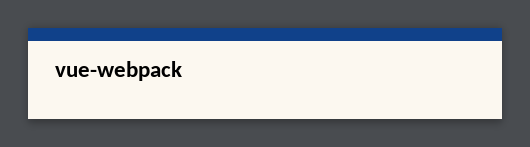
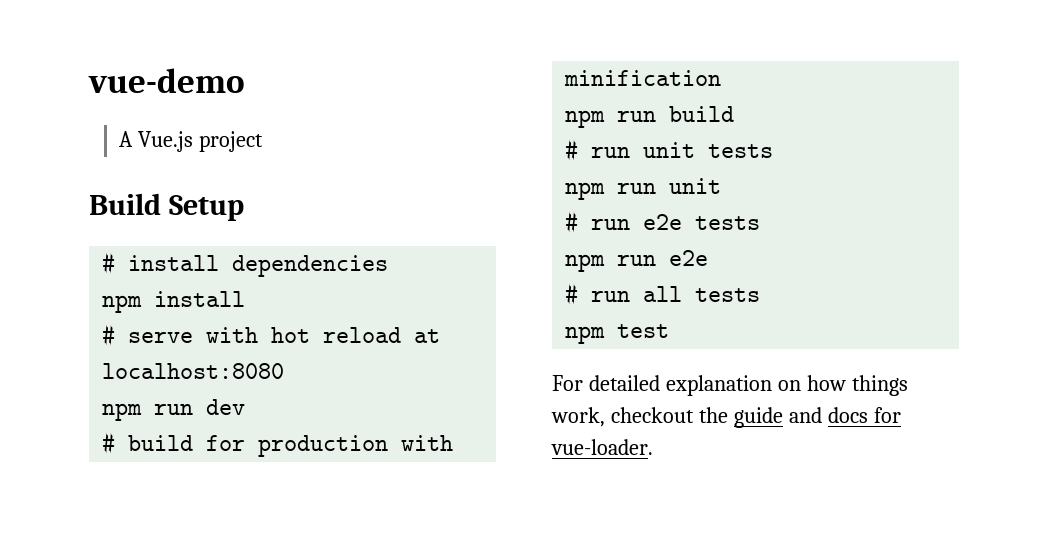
[55,61,182,81] vue-webpack -> [88,68,245,93] [119,131,263,152] [89,193,244,221] [102,252,389,277] [102,291,246,313] [102,324,441,346] [102,363,285,379] [102,399,246,421] [102,432,454,457] [564,70,722,86] [565,106,735,128] [565,139,774,161] [565,178,722,200] [565,211,761,233] [565,250,709,272] [565,283,761,305] [565,324,670,344] [552,375,908,396] [551,407,901,428] [551,439,653,455] vue-demo // A Vue.js project // Build Setup // # install dependencies // npm install // # serve with hot reload at localhost:8080 // npm run dev // # build for production with minification // npm run build // # run unit tests // npm run unit // # run e2e tests // npm run e2e // # run all tests // npm test // For detailed explanation on how things work, checkout the guide and docs for vue-loader.

